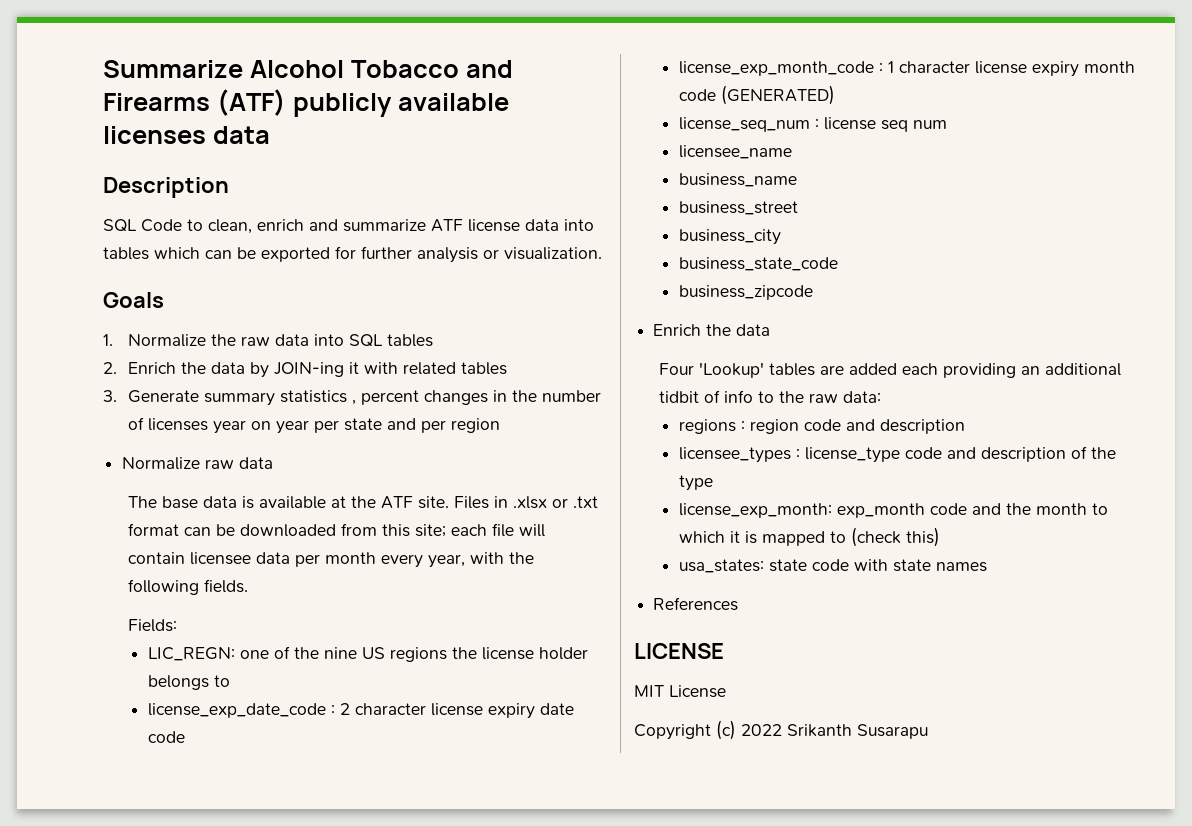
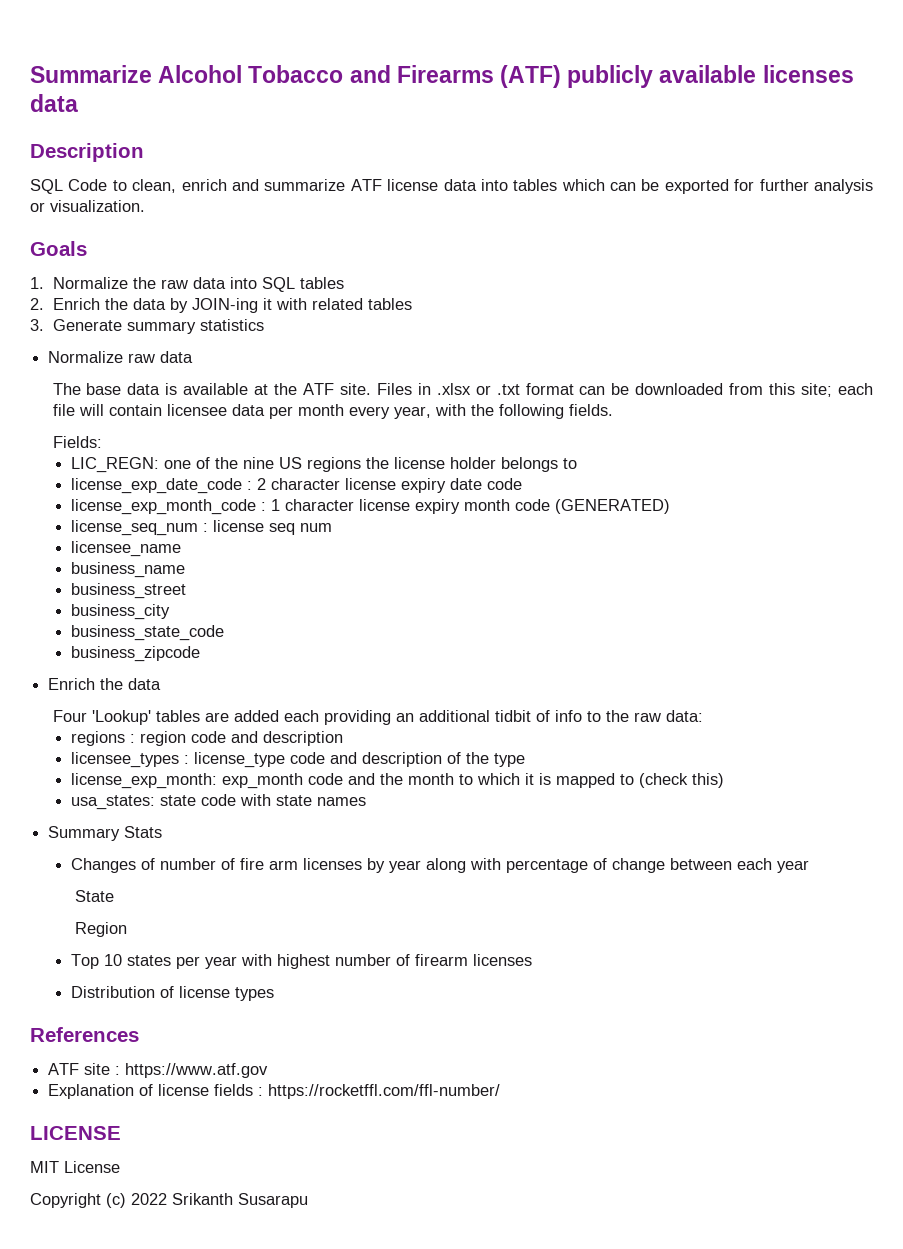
[352,390,602,405] [128,417,501,434] , percent changes in the number of licenses year on year per state and per region -> (264, 325) none
[653,597,739,611] References -> [48,826,163,841] [70,858,809,873] [75,890,115,902] [75,922,128,937] [70,954,532,969] [70,986,274,1001] [30,1027,139,1042] [48,1063,269,1078] [48,1084,501,1099] Summary Stats // Changes of number of fire arm licenses by year along with percentage of change between each year // State // Region // Top 10 states per year with highest number of firearm licenses // Distribution of license types // References // ATF site : https://www.atf.gov // Explanation of license fields : https://rocketffl.com/ffl-number/

